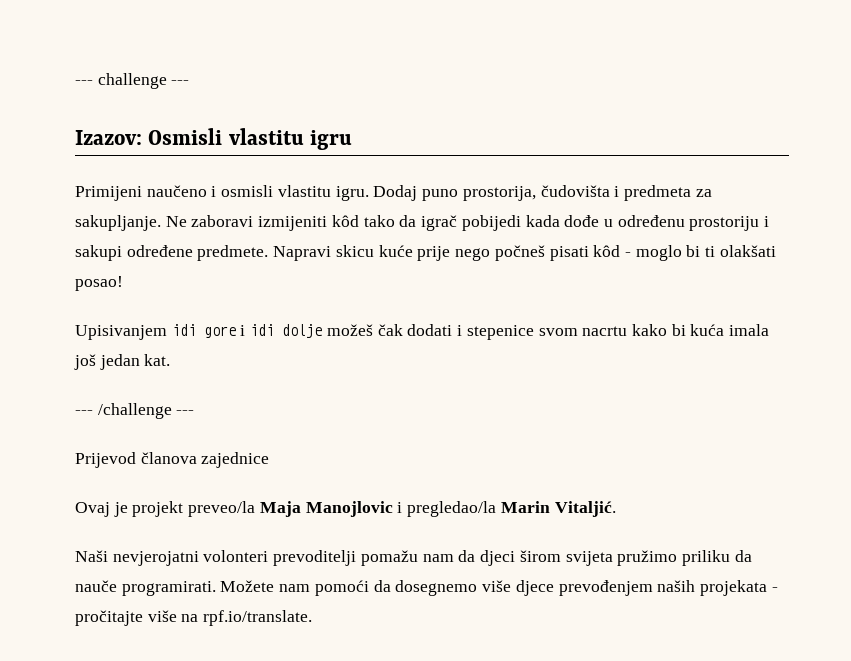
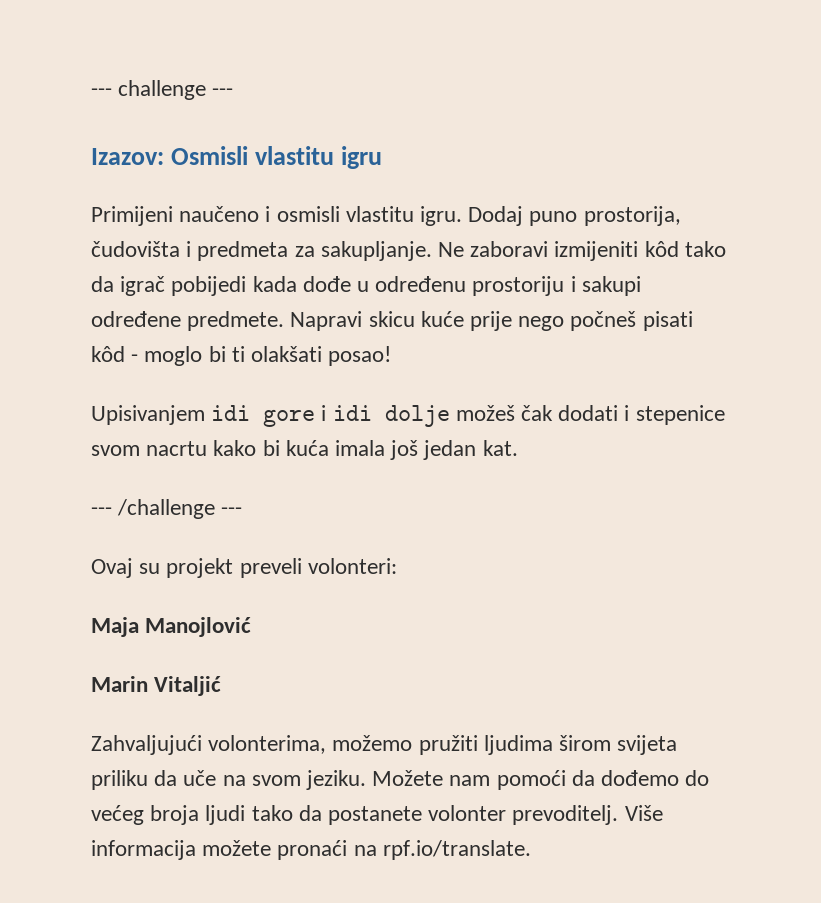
[75,452,270,468] [75,501,616,517] [75,550,516,566] Prijevod članova zajednice // Ovaj je projekt preveo/la Maja Manojlovic i pregledao/la Marin Vitaljić. // Naši nevjerojatni volonteri prevoditelji pomažu nam da djeci -> [91,558,397,578] [91,617,252,637] [91,676,222,696] [91,735,553,755] Ovaj su projekt preveli volonteri: // Maja Manojlović // Marin Vitaljić // Zahvaljujući volonterima, možemo pružiti ljudima
[617,550,678,566] pružimo -> (678, 745) none
[75,580,778,596] [75,610,177,626] nauče programirati. Možete nam pomoći da dosegnemo više djece prevođenjem naših projekata - pročitajte više -> [183,770,710,790] [91,805,663,825] [91,840,348,860] uče na svom jeziku. Možete nam pomoći da dođemo do većeg broja ljudi tako da postanete volonter prevoditelj. Više informacija možete pronaći

